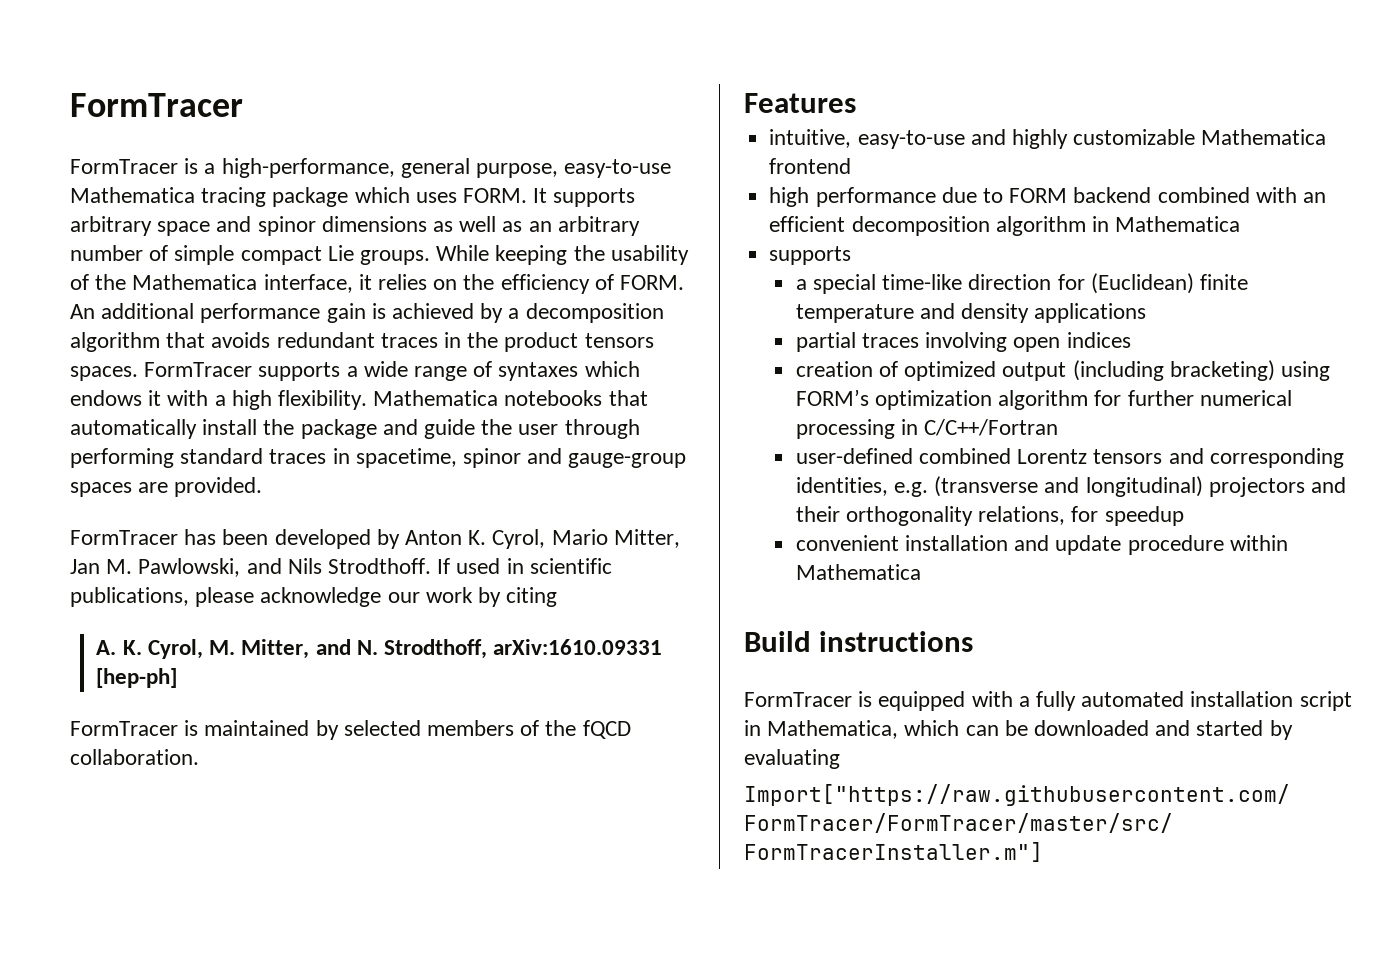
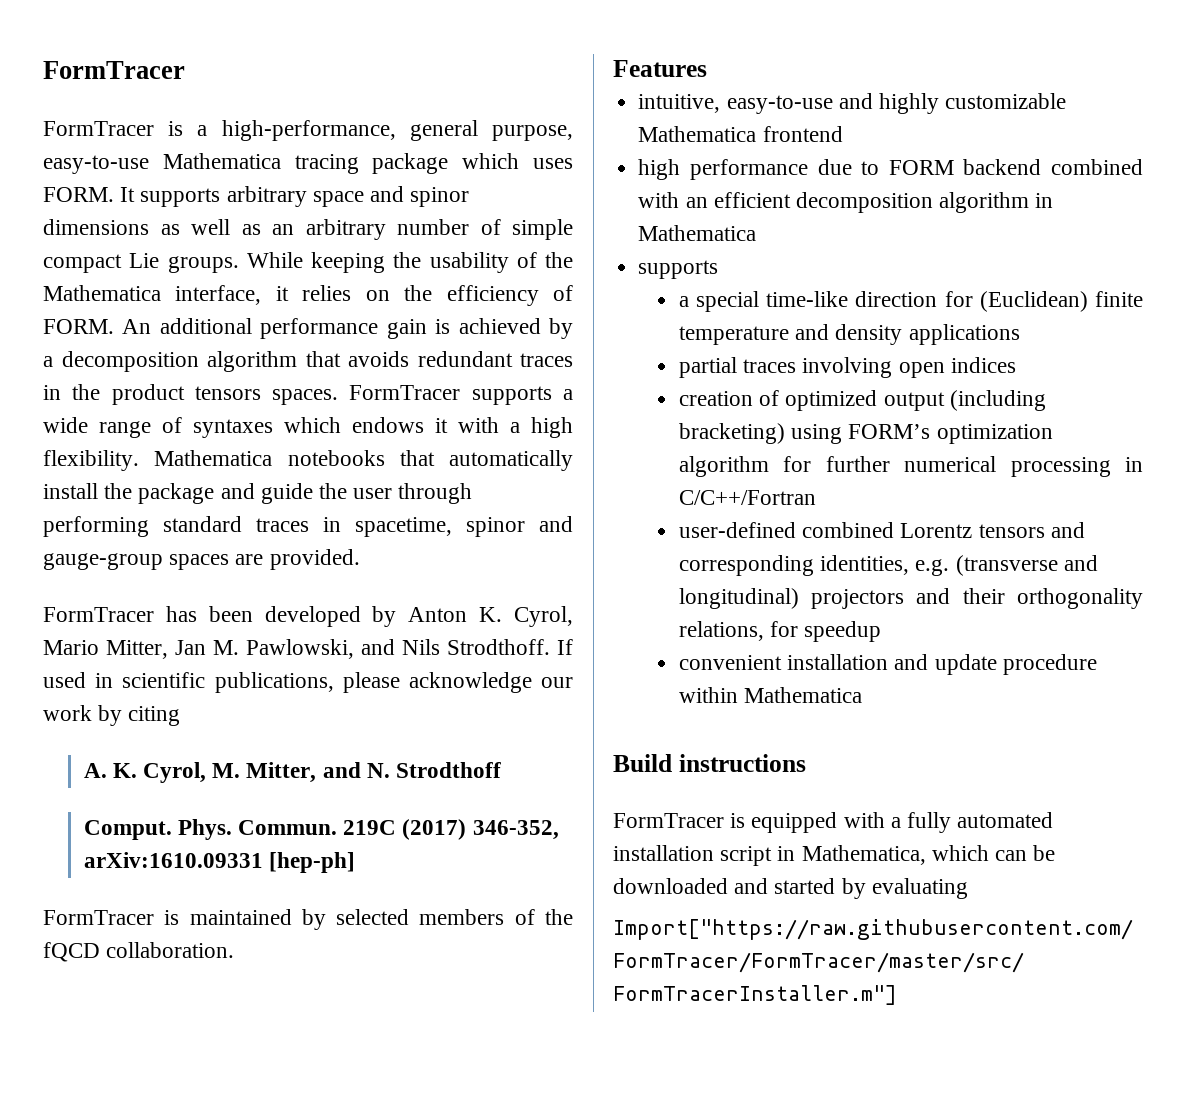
[383,639,487,659] Strodthoff, -> [396,762,502,778] [83,819,559,840] Strodthoff // Comput. Phys. Commun. 219C (2017) 346-352,

